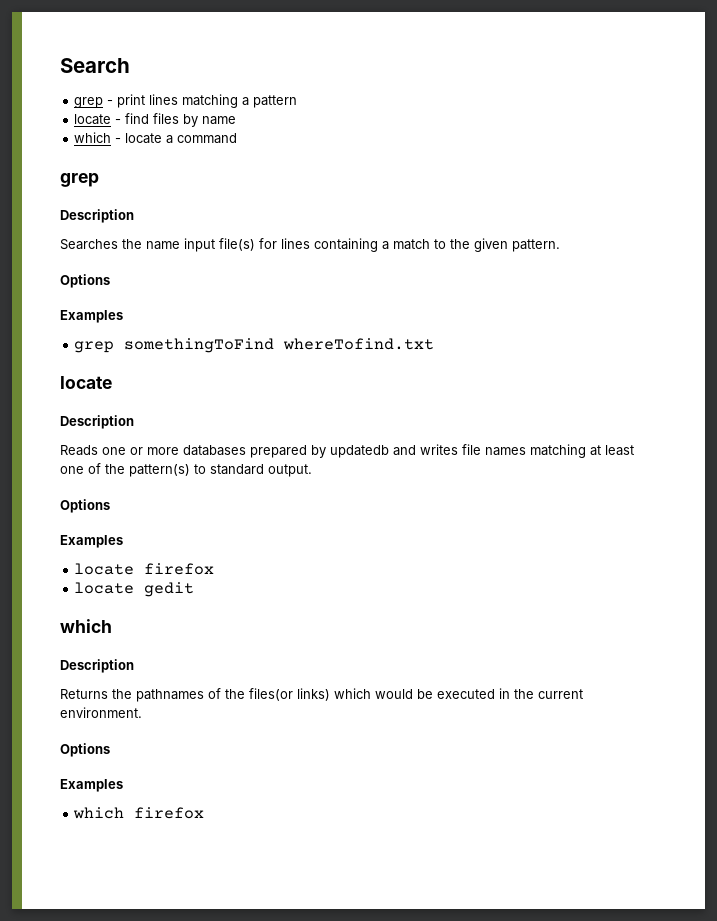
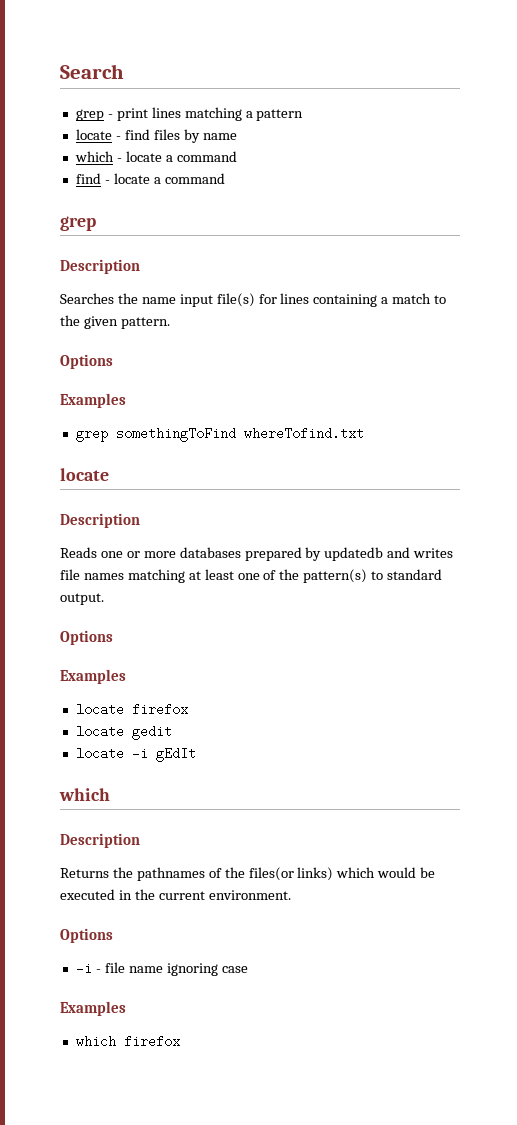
(238, 138) none -> [75,173,225,184] // find - locate a command
(195, 589) none -> [75,747,196,762] // locate -i gEdIt
(110, 750) none -> [75,962,248,976] // -i - file name ignoring case

